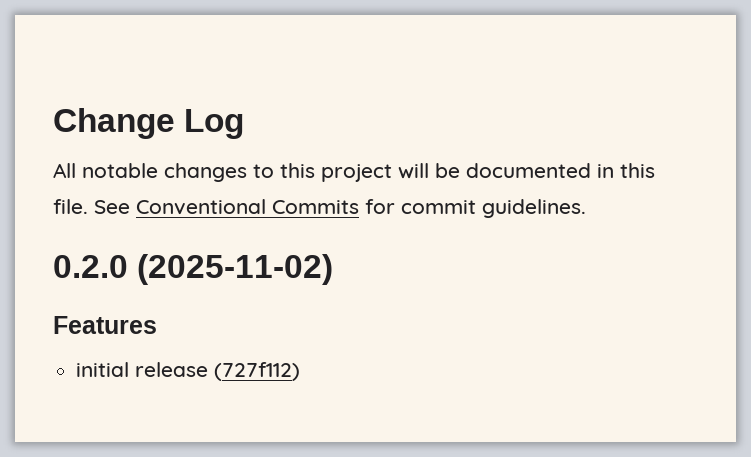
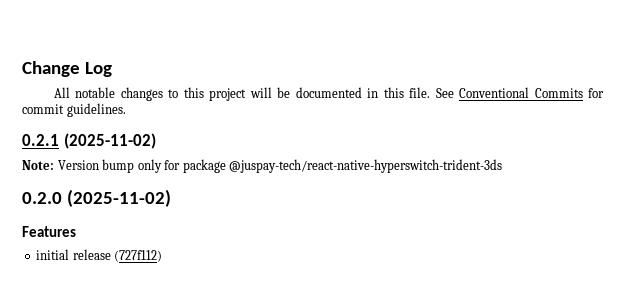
(586, 208) none -> [22,133,156,149] [22,159,503,173] // 0.2.1 (2025-11-02) // Note: Version bump only for package @juspay-tech/react-native-hyperswitch-trident-3ds

